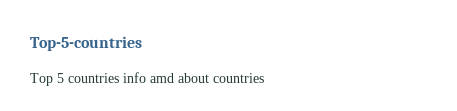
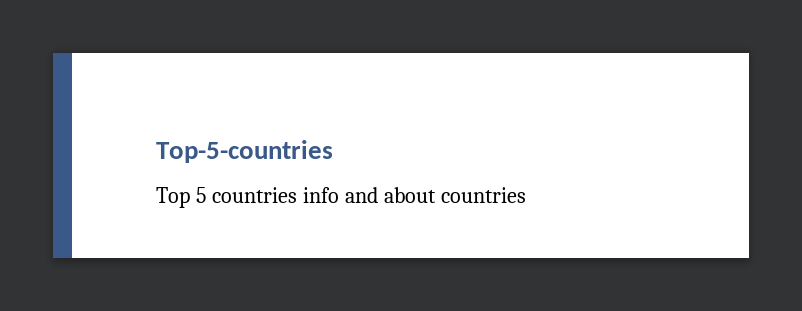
[150,73,174,83] amd -> [344,187,378,203] and

